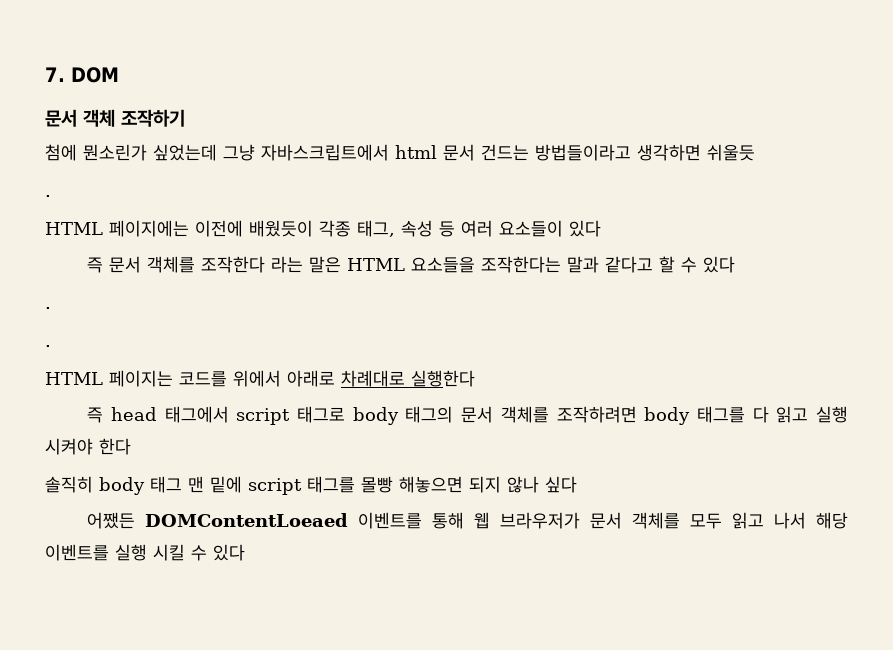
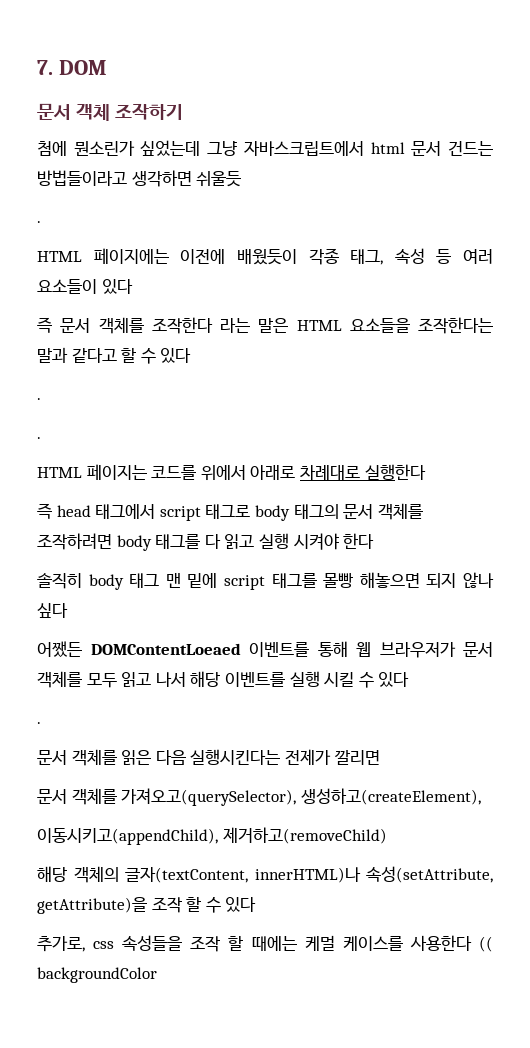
(245, 552) none -> [37,722,41,724] [37,749,380,766] [37,788,481,806] [37,827,387,845] [37,866,493,883] [37,896,257,914] [37,935,493,952] [37,967,157,983] // . // 문서 객체를 읽은 다음 실행시킨다는 전제가 깔리면 // 문서 객체를 가져오고(querySelector), 생성하고(createElement), // 이동시키고(appendChild), 제거하고(removeChild) // 해당 객체의 글자(textContent, innerHTML)나 속성(setAttribute, getAttribute)을 조작 할 수 있다 // 추가로, css 속성들을 조작 할 때에는 케멀 케이스를 사용한다 (( backgroundColor

